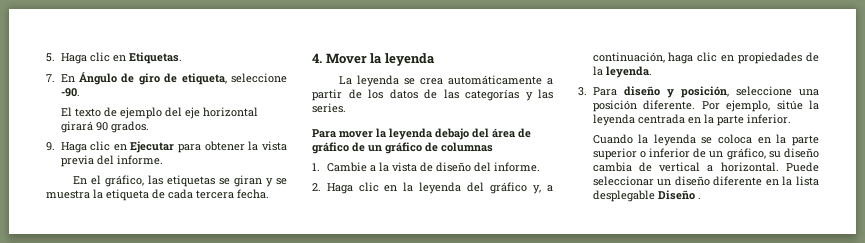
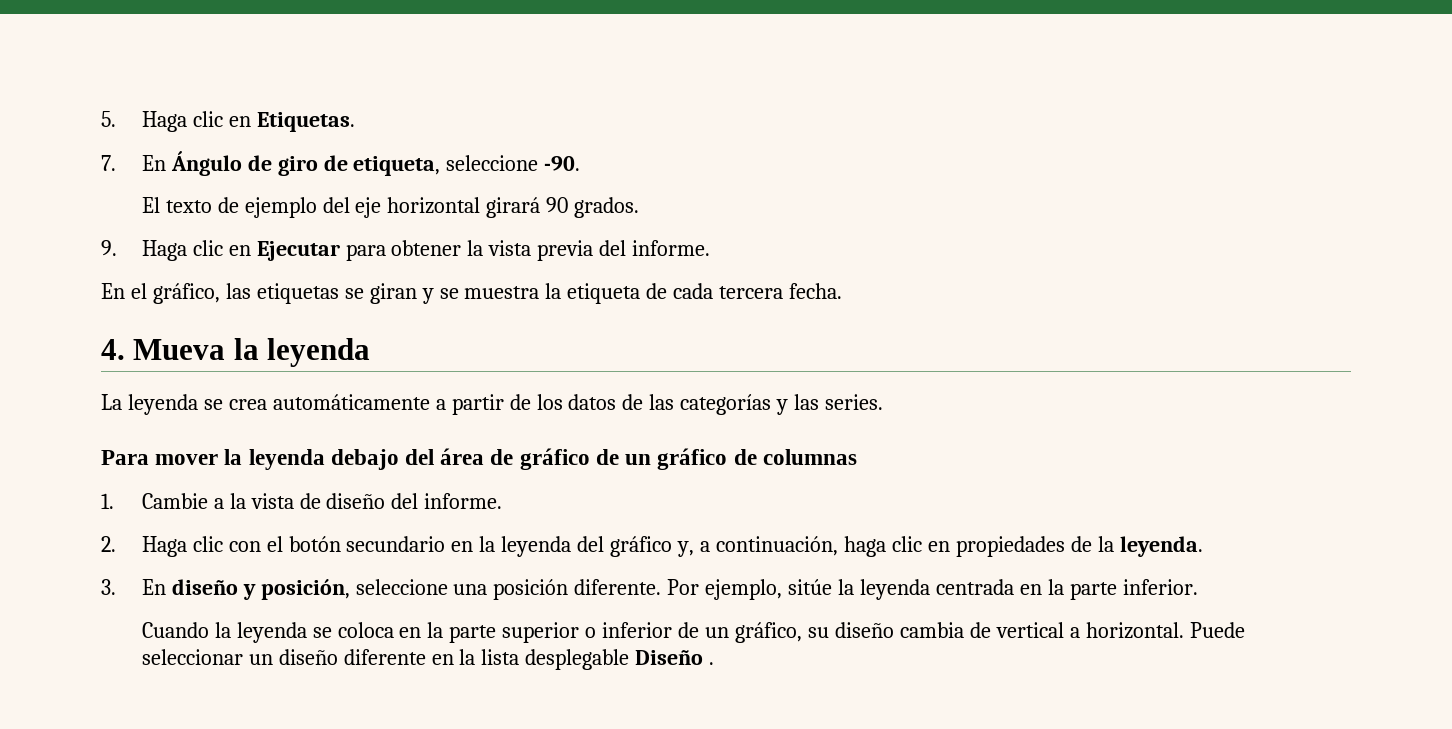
[325,53,367,64] Mover -> [133,339,226,360] Mueva
(379, 187) none -> [228,536,446,552] con el botón secundario
[592,87,617,96] Para -> [141,579,166,595] En

